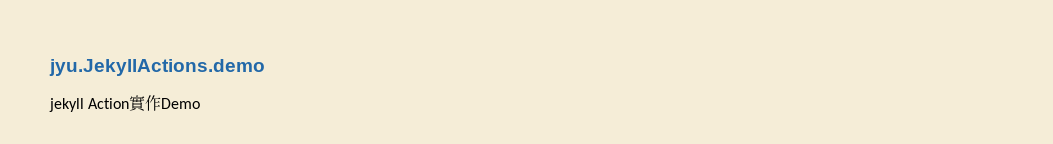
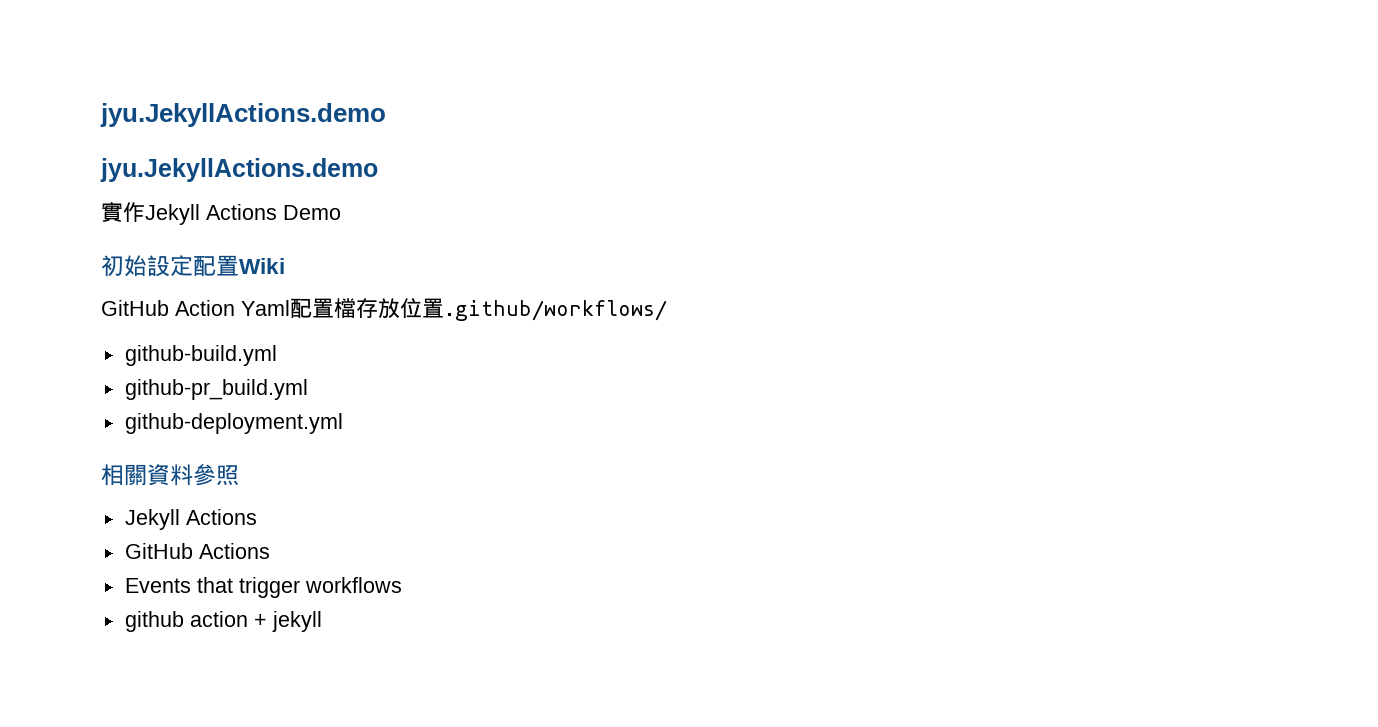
[49,59,265,76] [49,95,201,112] jyu.JekyllActions.demo // jekyll Action實作Demo -> [100,103,386,127] [100,158,378,182] [101,202,341,225] [101,255,285,277] [101,298,667,321] [124,345,277,366] [124,379,308,400] [124,413,343,434] [101,464,239,486] [124,509,257,530] [124,543,270,559] [124,577,402,598] [124,611,322,632] jyu.JekyllActions.demo // jyu.JekyllActions.demo // 實作Jekyll Actions Demo // 初始設定配置Wiki // GitHub Action Yaml配置檔存放位置.github/workflows/ // github-build.yml // github-pr_build.yml // github-deployment.yml // 相關資料參照 // Jekyll Actions // GitHub Actions // Events that trigger workflows // github action + jekyll

